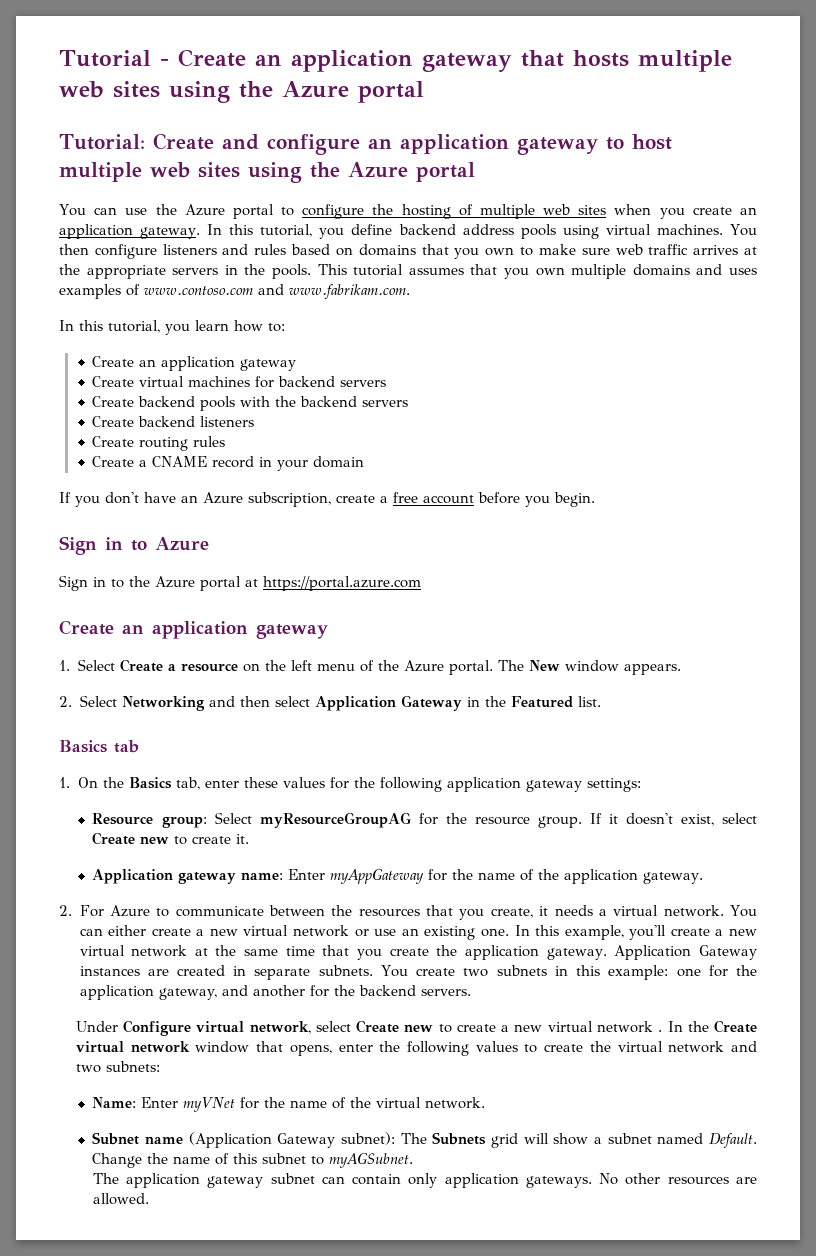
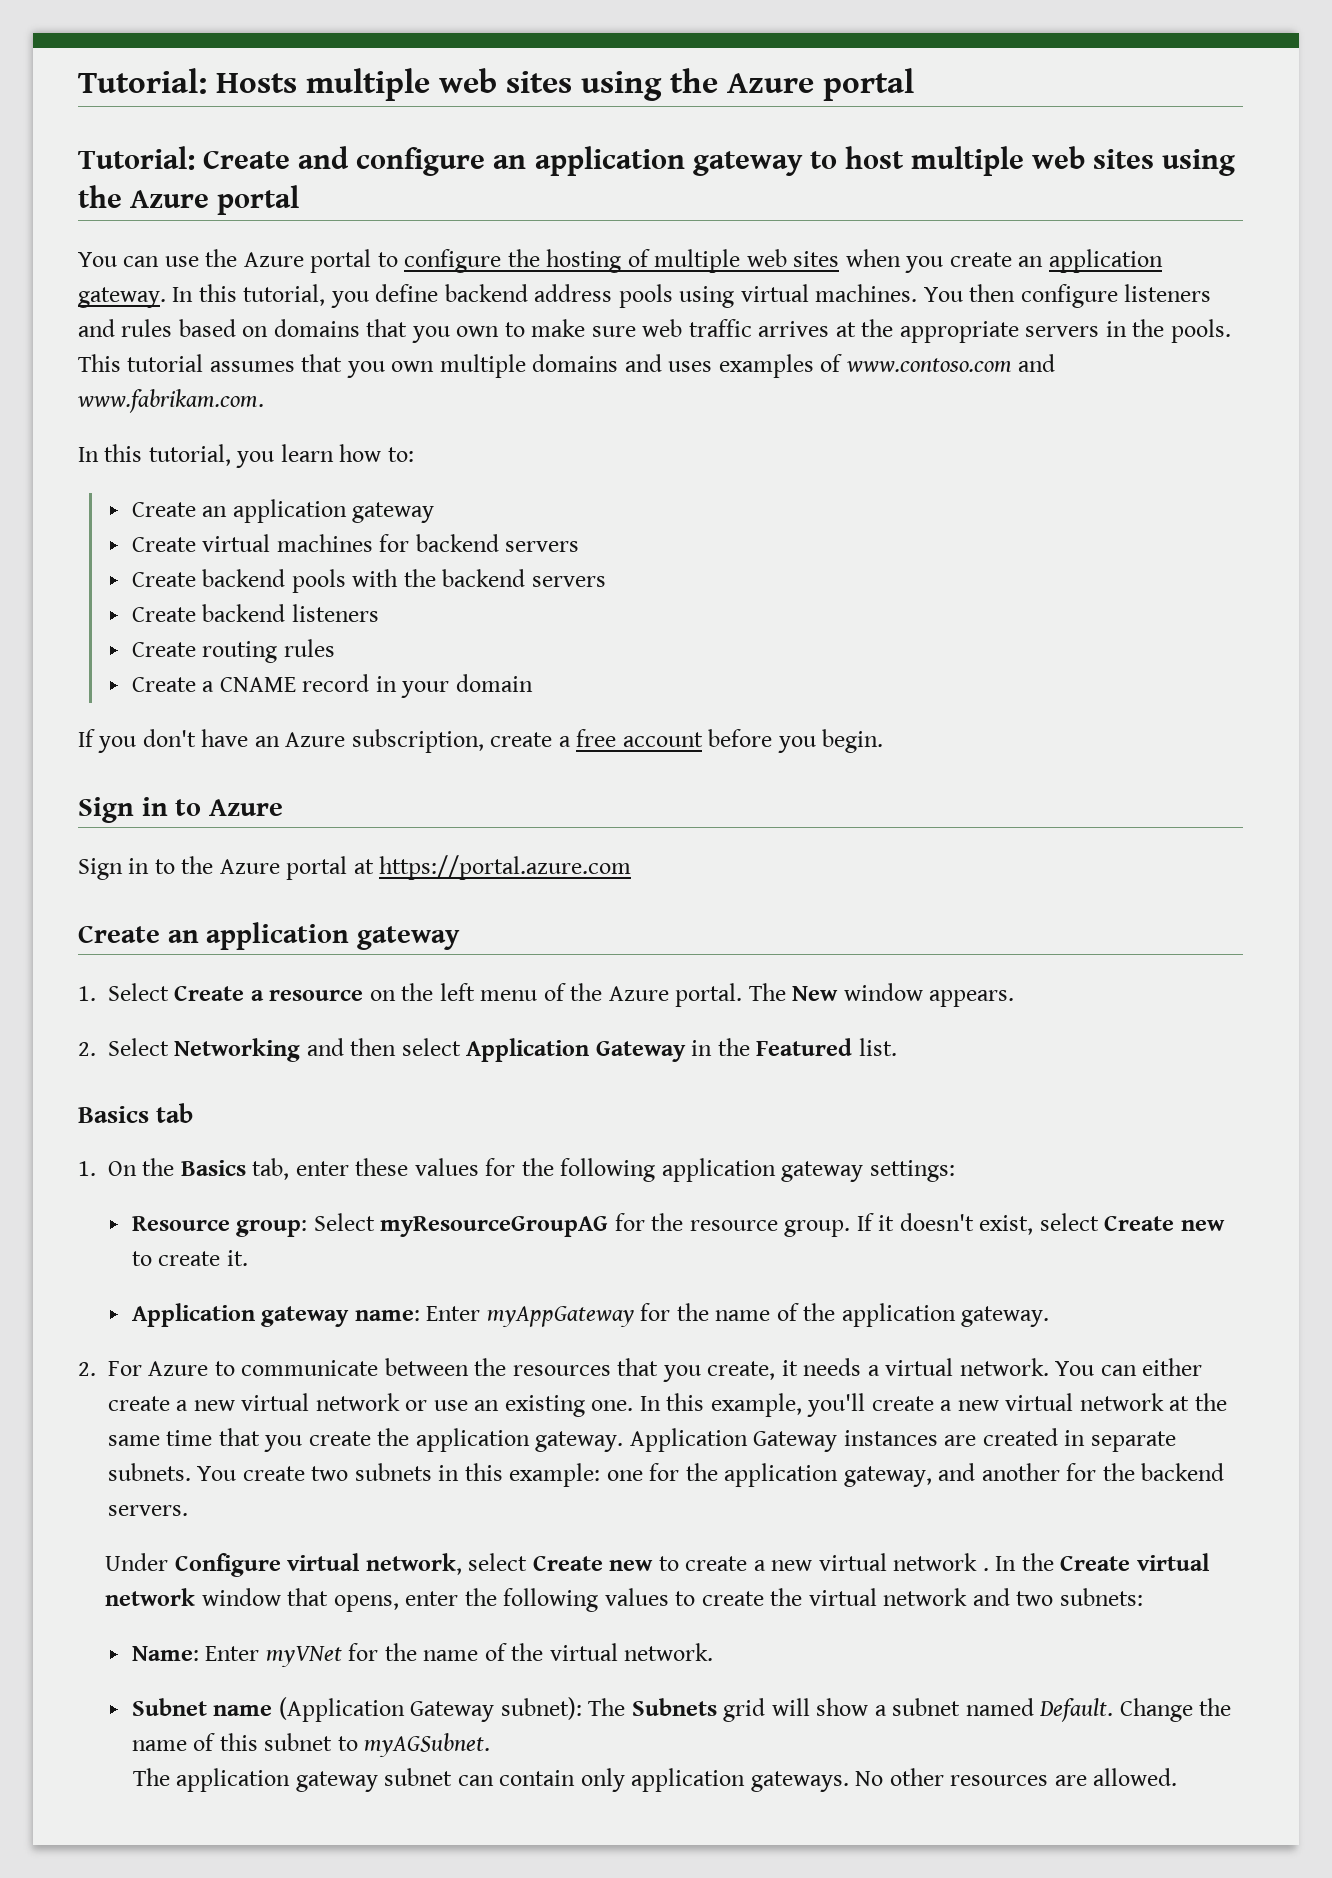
[59,49,629,72] Tutorial - Create an application gateway that hosts -> [78,68,297,94] Tutorial: Hosts

